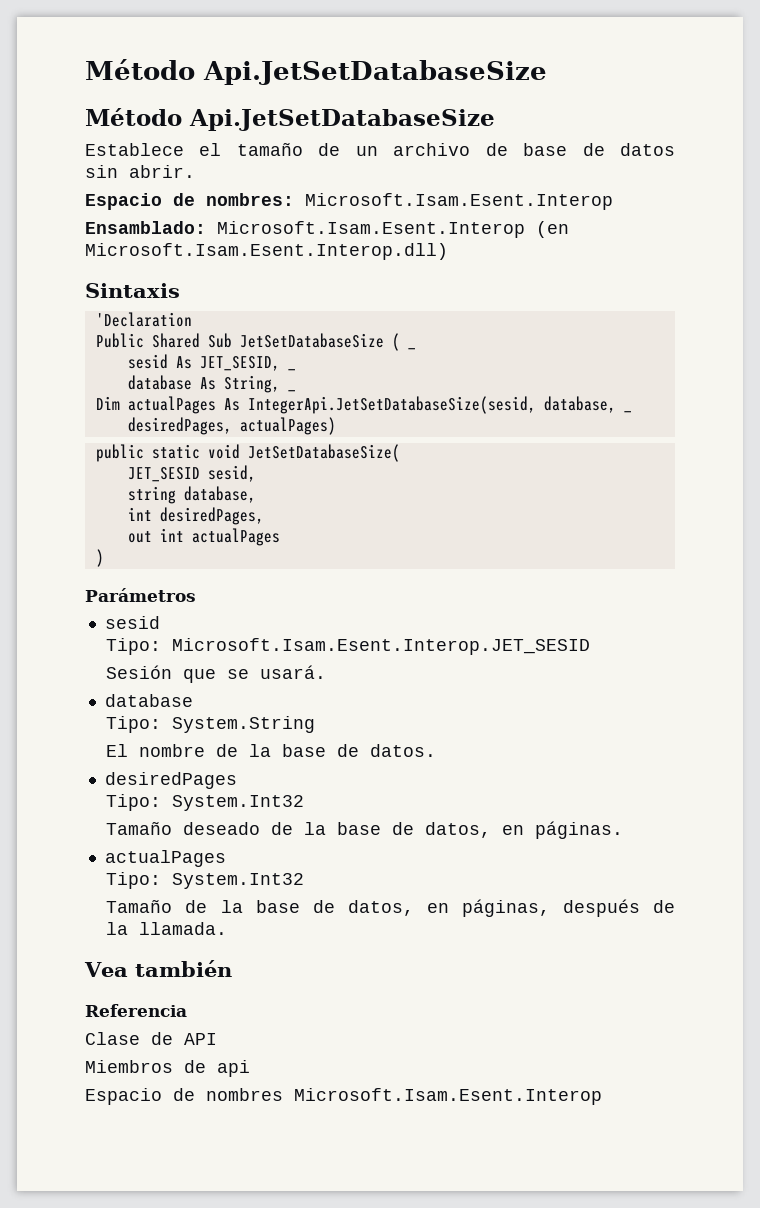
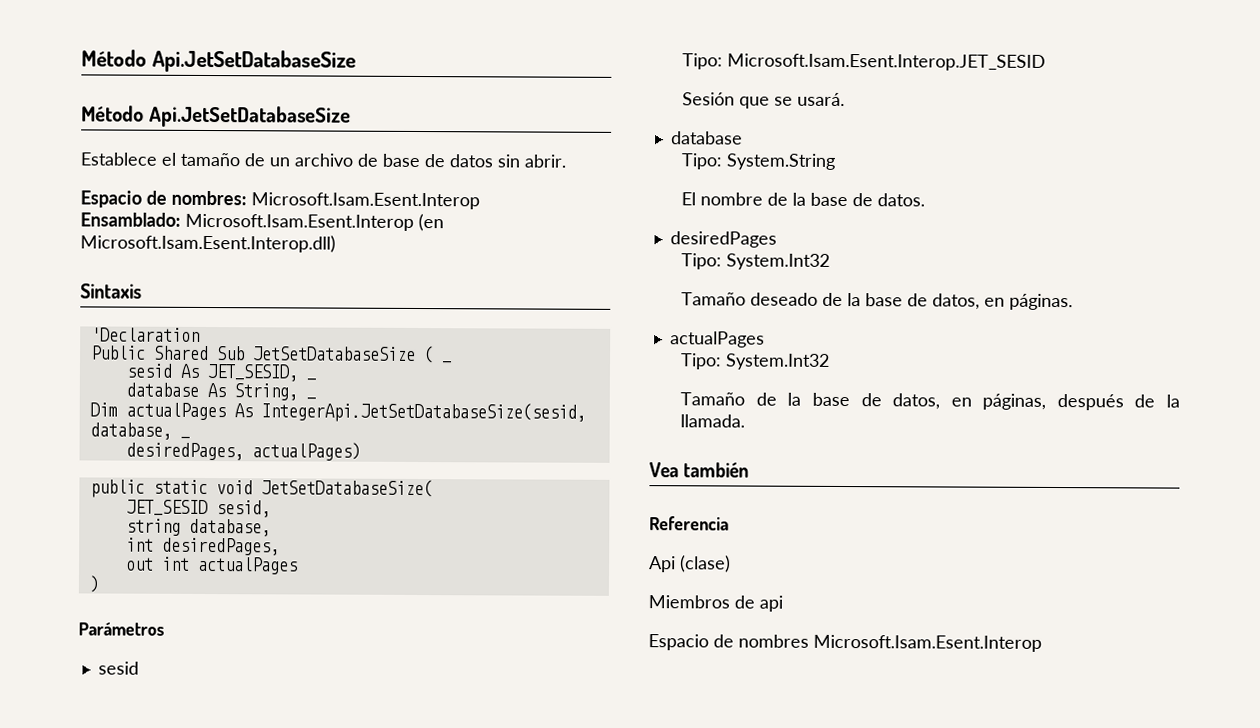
[85,1032,217,1045] Clase de API -> [649,555,731,573] Api (clase)

